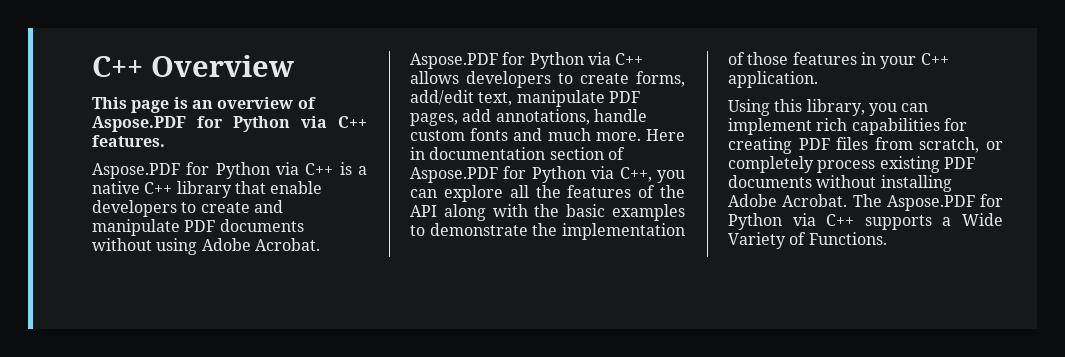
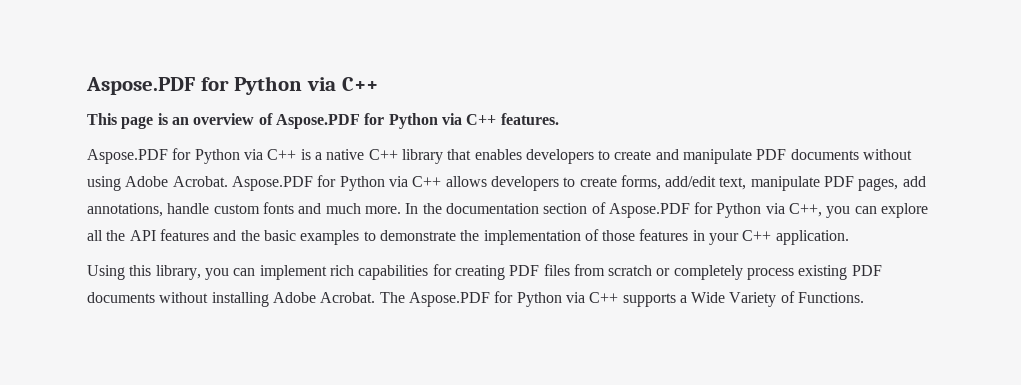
[92,55,294,77] C++ Overview -> [86,76,378,95] Aspose.PDF for Python via C++
[270,181,323,194] enable -> [474,149,522,160] enables
[646,129,685,141] [410,147,425,160] Here in -> [405,203,442,214] In the
[567,185,685,198] [410,204,528,221] features of the API along with -> [129,229,237,241] API features and
[919,137,980,153] scratch, -> [608,265,653,276] scratch

